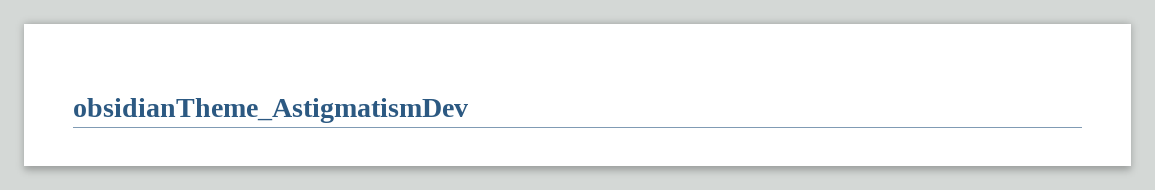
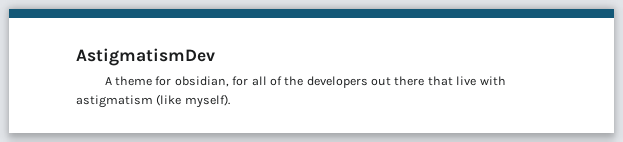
[73,98,468,123] obsidianTheme_AstigmatismDev -> [76,48,215,66] [104,76,506,88] [76,94,230,108] AstigmatismDev // A theme for obsidian, for all of the developers out there that live with astigmatism (like myself).

